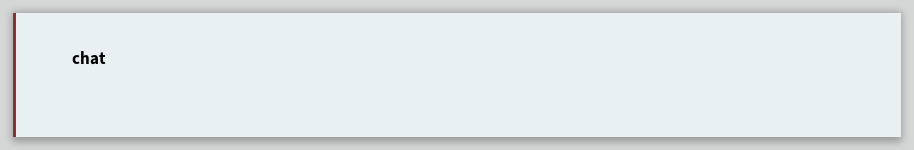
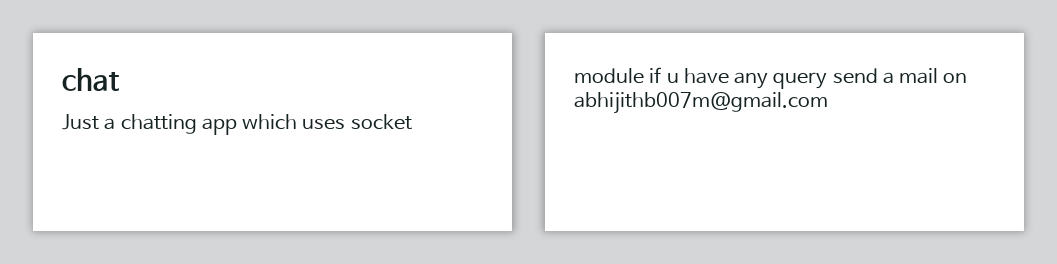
(106, 58) none -> [62,114,412,135] [574,67,968,89] [574,92,828,114] // Just a chatting app which uses socket module if u have any query send a mail on abhijithb007m@gmail.com

